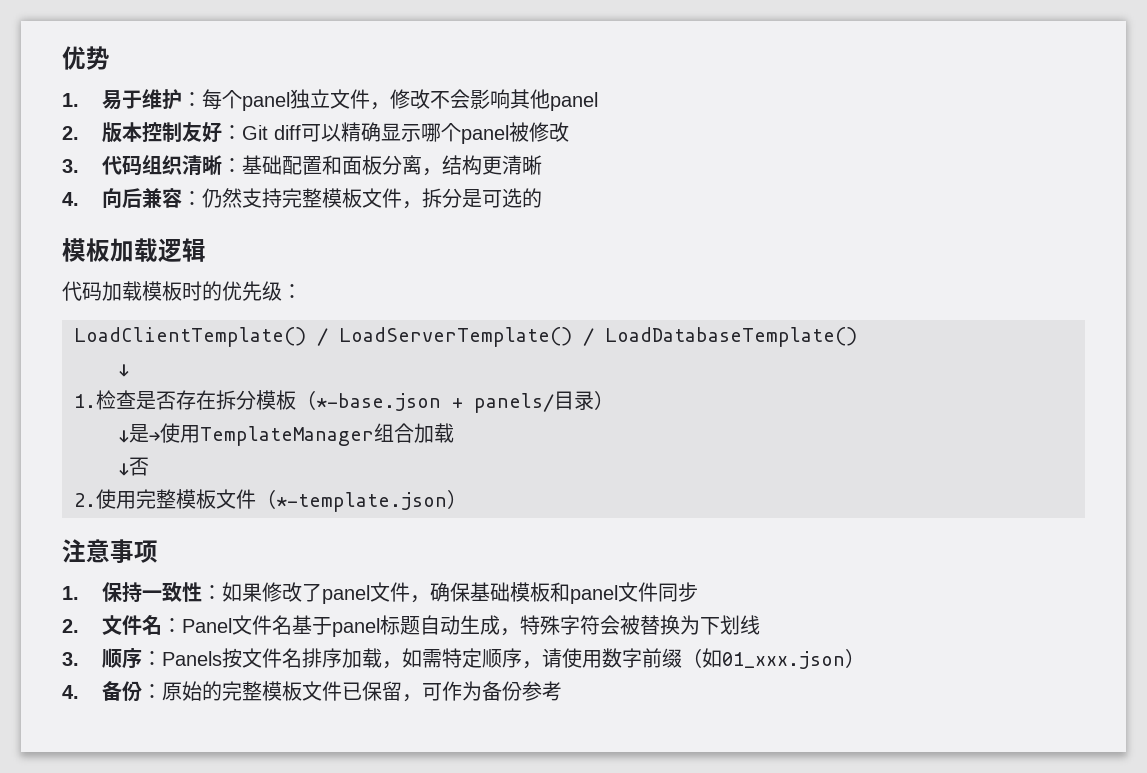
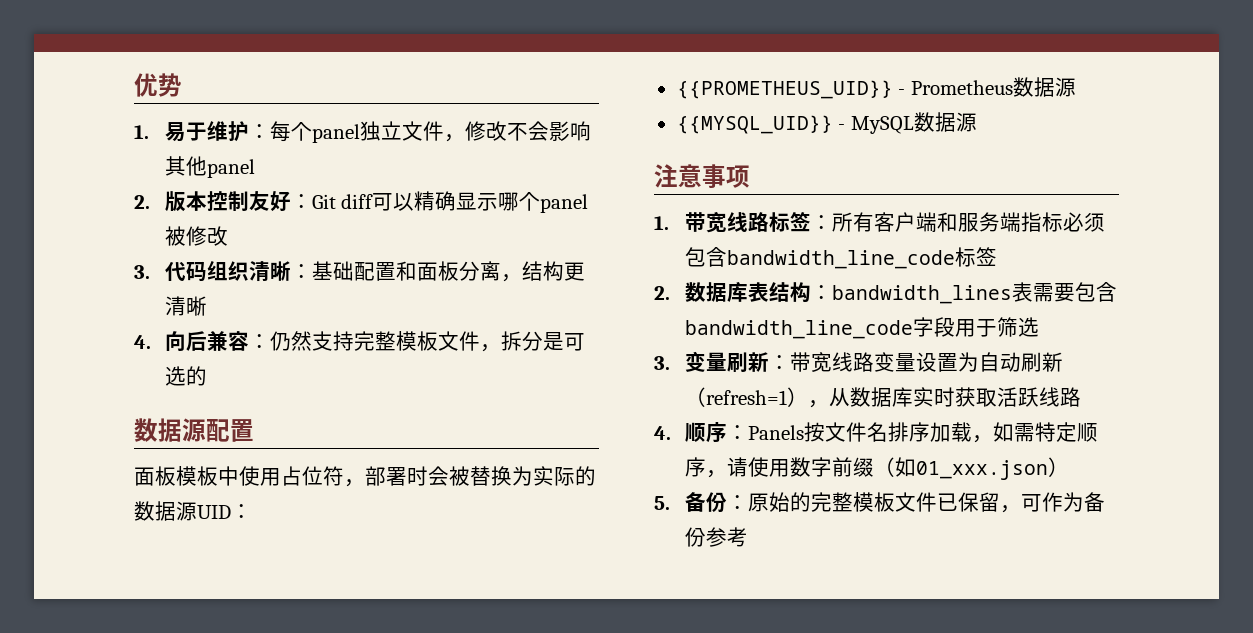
[62,238,206,263] [62,281,302,301] [74,327,857,347] [118,364,129,377] [74,390,614,413] [118,423,454,446] [118,457,149,476] [74,489,467,512] [62,539,158,563] [62,582,698,604] [62,615,760,637] [62,652,79,666] 模板加载逻辑 // 代码加载模板时的优先级： // LoadClientTemplate() / LoadServerTemplate() / LoadDatabaseTemplate() // ↓ // 1.检查是否存在拆分模板（*-base.json + panels/目录） // ↓是→使用TemplateManager组合加载 // ↓否 // 2.使用完整模板文件（*-template.json） // 注意事项 // 1.保持一致性：如果修改了panel文件，确保基础模板和panel文件同步 // 2.文件名：Panel文件名基于panel标题自动生成，特殊字符会被替换为下划线 // 3. -> [134,418,254,442] [134,466,596,487] [134,501,252,521] [676,77,1076,99] [676,112,977,134] [654,164,750,188] [654,211,1105,233] [684,247,997,269] [654,282,1117,304] [684,317,1039,339] [654,351,1063,372] [684,387,1081,408] [654,426,671,440] 数据源配置 // 面板模板中使用占位符，部署时会被替换为实际的数据源UID： // {{PROMETHEUS_UID}} - Prometheus数据源 // {{MYSQL_UID}} - MySQL数据源 // 注意事项 // 1.带宽线路标签：所有客户端和服务端指标必须包含bandwidth_line_code标签 // 2.数据库表结构：bandwidth_lines表需要包含bandwidth_line_code字段用于筛选 // 3.变量刷新：带宽线路变量设置为自动刷新（refresh=1），从数据库实时获取活跃线路 // 4.
[62,685,79,699] 4. -> [654,496,670,510] 5.

